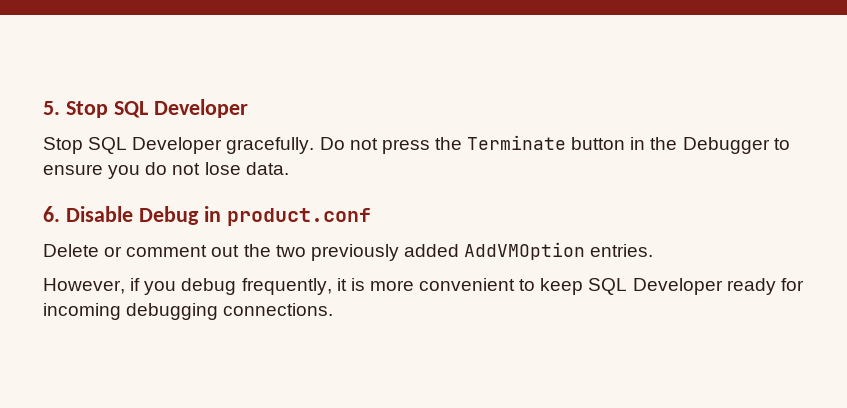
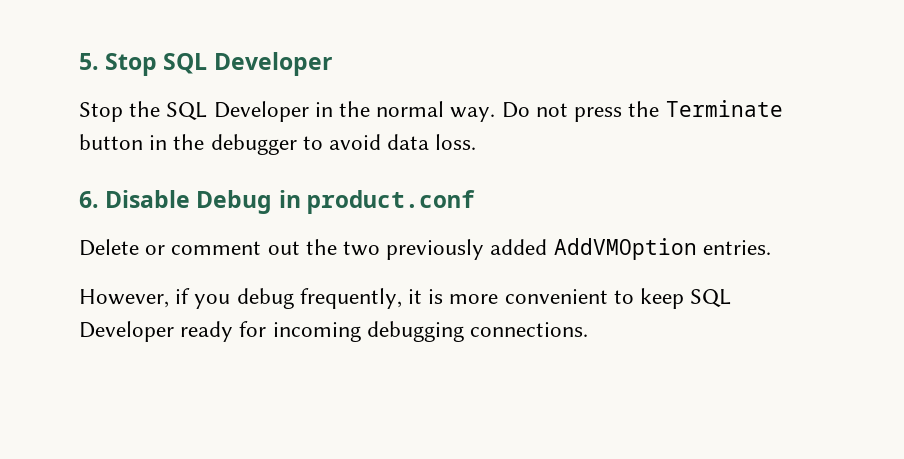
[88,137,315,154] SQL Developer gracefully. -> [129,101,496,122] the SQL Developer in the normal way.
[682,137,790,154] [43,162,289,179] Debugger to ensure you do not lose data. -> [210,134,477,155] debugger to avoid data loss.

